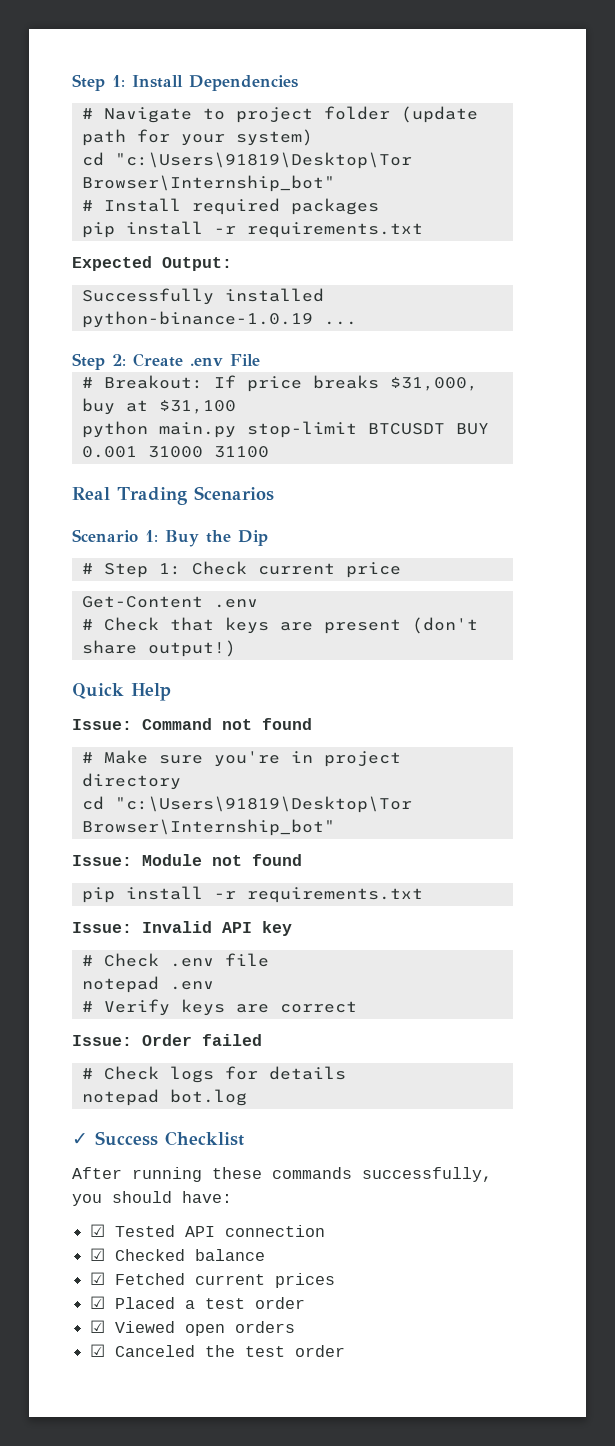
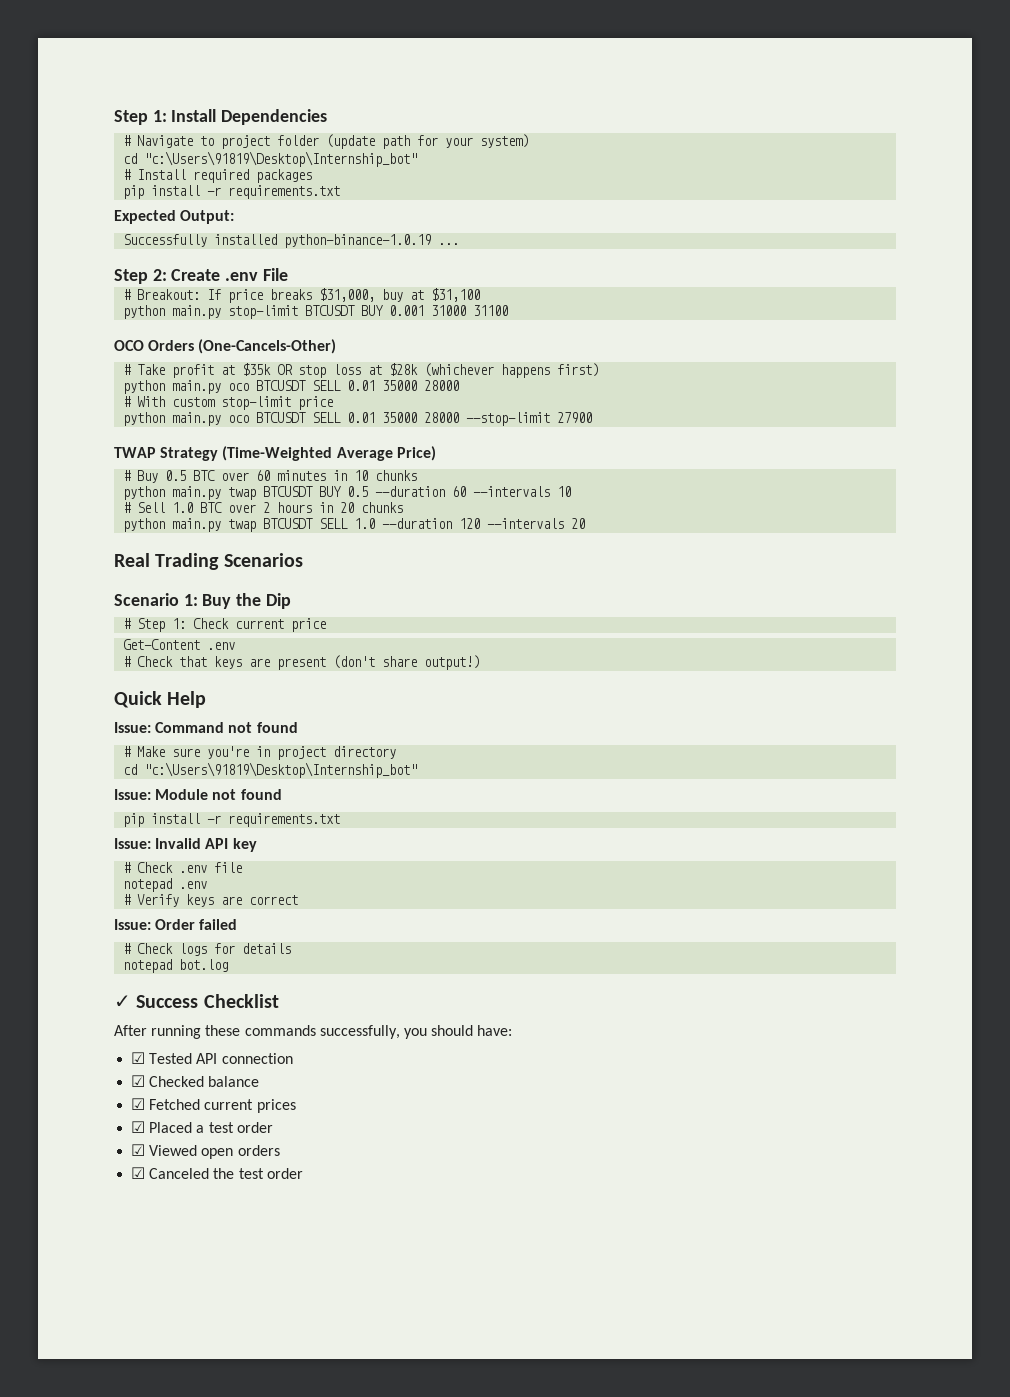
[114,152,412,169] [81,175,335,192] "c:\Users\91819\Desktop\Tor Browser\Internship_bot" -> [144,151,418,167] "c:\Users\91819\Desktop\Internship_bot"
(269, 452) none -> [114,339,337,354] [123,363,600,378] [123,380,460,394] [123,396,334,410] [123,412,593,426] [114,446,436,461] [123,470,418,483] [123,486,572,500] [123,502,404,513] [123,518,586,532] // OCO Orders (One-Cancels-Other) // # Take profit at $35k OR stop loss at $28k (whichever happens first) // python main.py oco BTCUSDT SELL 0.01 35000 28000 // # With custom stop-limit price // python main.py oco BTCUSDT SELL 0.01 35000 28000 --stop-limit 27900 // TWAP Strategy (Time-Weighted Average Price) // # Buy 0.5 BTC over 60 minutes in 10 chunks // python main.py twap BTCUSDT BUY 0.5 --duration 60 --intervals 10 // # Sell 1.0 BTC over 2 hours in 20 chunks // python main.py twap BTCUSDT SELL 1.0 --duration 120 --intervals 20
[114,796,412,813] [81,819,335,836] "c:\Users\91819\Desktop\Tor Browser\Internship_bot" -> [144,762,418,778] "c:\Users\91819\Desktop\Internship_bot"

